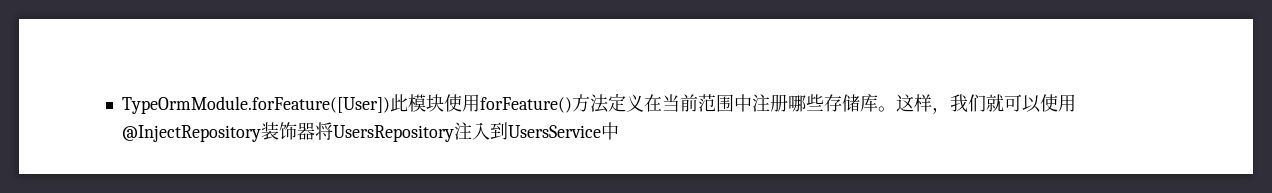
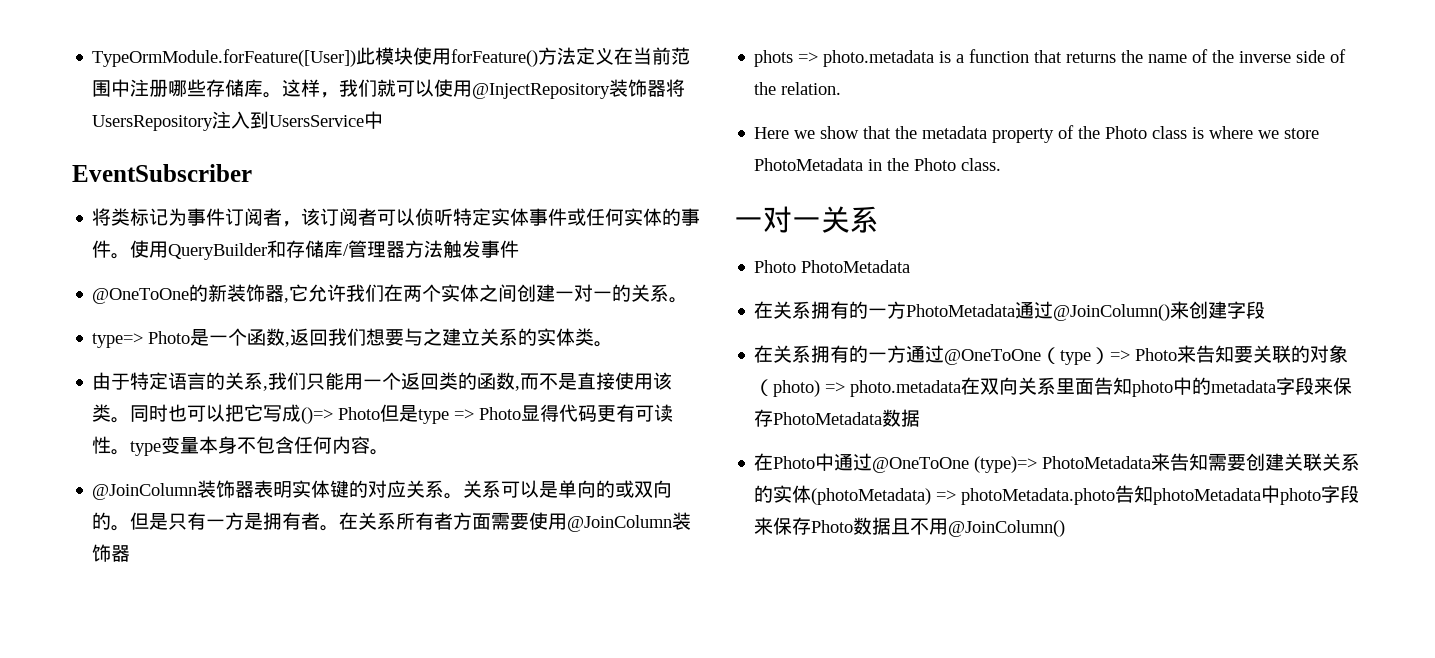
(619, 131) none -> [72,164,252,182] [92,208,701,227] [92,240,520,260] [92,284,689,304] [92,328,614,348] [92,372,673,391] [92,404,674,424] [92,436,390,456] [92,480,673,500] [92,512,692,532] [92,544,131,562] [754,49,1347,67] [754,82,842,95] [754,125,1320,143] [754,158,1002,171] [734,206,879,233] [754,260,911,273] [754,301,1266,321] [754,345,1349,365] [754,377,1353,397] [754,409,921,427] [754,453,1361,473] [754,485,1360,505] [754,517,1066,537] // EventSubscriber // 将类标记为事件订阅者，该订阅者可以侦听特定实体事件或任何实体的事件。使用QueryBuilder和存储库/管理器方法触发事件 // @OneToOne的新装饰器,它允许我们在两个实体之间创建一对一的关系。 // type=> Photo是一个函数,返回我们想要与之建立关系的实体类。 // 由于特定语言的关系,我们只能用一个返回类的函数,而不是直接使用该类。同时也可以把它写成()=> Photo但是type => Photo显得代码更有可读性。type变量本身不包含任何内容。 // @JoinColumn装饰器表明实体键的对应关系。关系可以是单向的或双向的。但是只有一方是拥有者。在关系所有者方面需要使用@JoinColumn装饰器 // phots => photo.metadata is a function that returns the name of the inverse side of the relation. // Here we show that the metadata property of the Photo class is where we store PhotoMetadata in the Photo class. // 一对一关系 // Photo PhotoMetadata // 在关系拥有的一方PhotoMetadata通过@JoinColumn()来创建字段 // 在关系拥有的一方通过@OneToOne（type）=> Photo来告知要关联的对象（photo) => photo.metadata在双向关系里面告知photo中的metadata字段来保存PhotoMetadata数据 // 在Photo中通过@OneToOne (type)=> PhotoMetadata来告知需要创建关联关系的实体(photoMetadata) => photoMetadata.photo告知photoMetadata中photo字段来保存Photo数据且不用@JoinColumn()

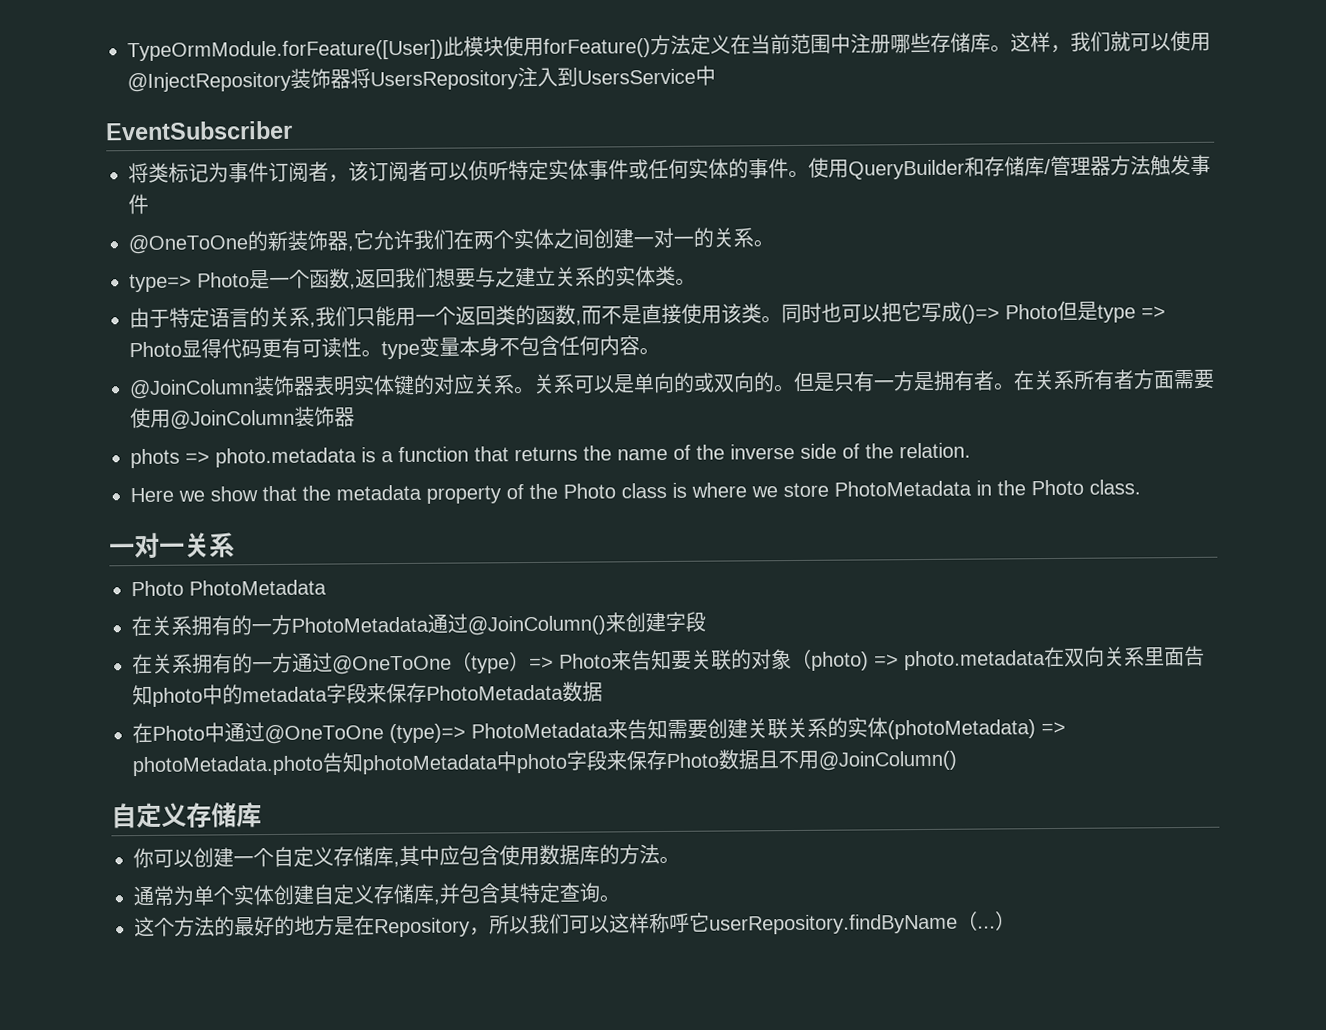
(1066, 528) none -> [111,802,262,829] [133,844,680,869] [133,882,620,907] [134,910,1016,938] // 自定义存储库 // 你可以创建一个自定义存储库,其中应包含使用数据库的方法。 // 通常为单个实体创建自定义存储库,并包含其特定查询。 // 这个方法的最好的地方是在Repository，所以我们可以这样称呼它userRepository.findByName（...）

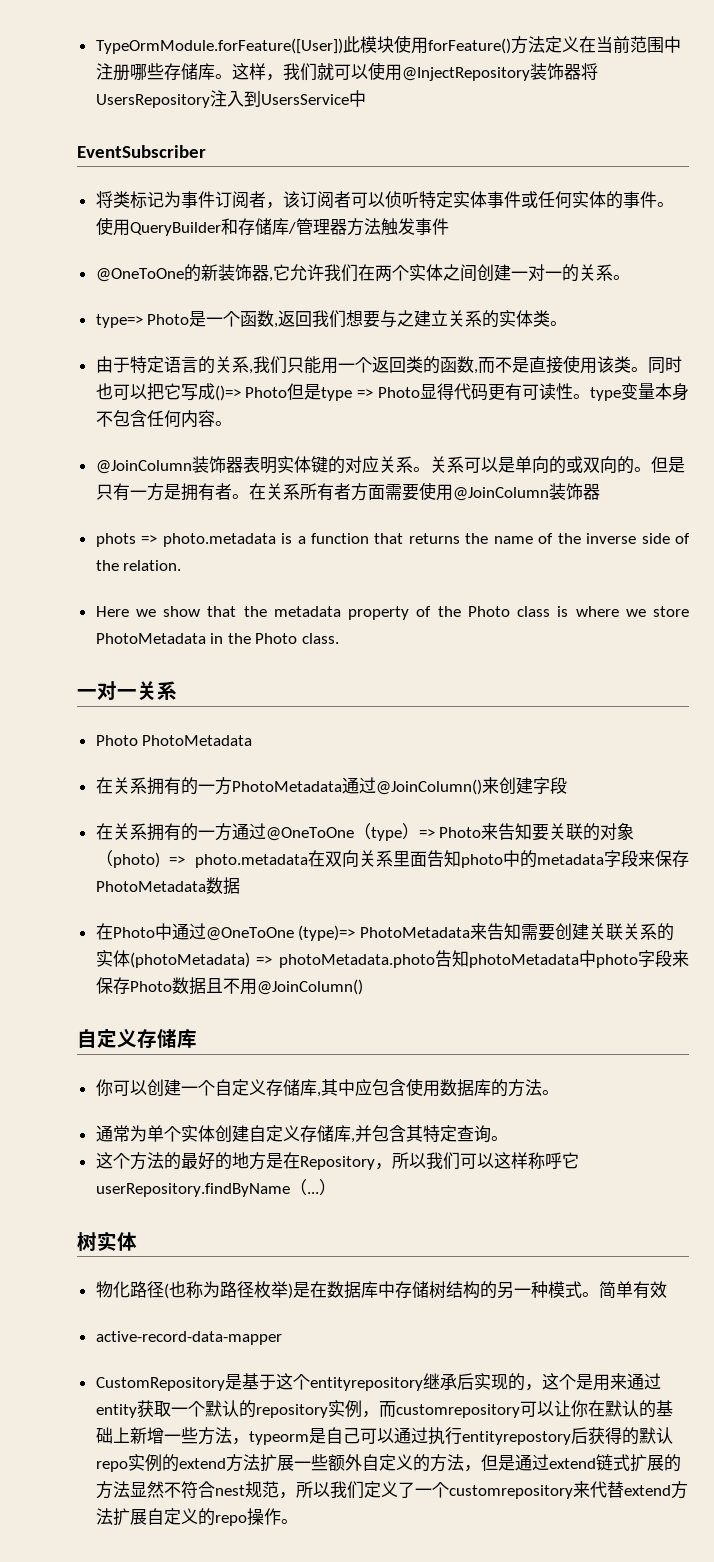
(1016, 920) none -> [77,1231,137,1252] [95,1281,667,1299] [95,1331,282,1345] [95,1373,661,1391] [95,1400,673,1418] [95,1427,673,1445] [95,1454,681,1472] [95,1481,688,1499] [95,1508,298,1526] // 树实体 // 物化路径(也称为路径枚举)是在数据库中存储树结构的另一种模式。简单有效 // active-record-data-mapper // CustomRepository是基于这个entityrepository继承后实现的，这个是用来通过entity获取一个默认的repository实例，而customrepository可以让你在默认的基础上新增一些方法，typeorm是自己可以通过执行entityrepostory后获得的默认repo实例的extend方法扩展一些额外自定义的方法，但是通过extend链式扩展的方法显然不符合nest规范，所以我们定义了一个customrepository来代替extend方法扩展自定义的repo操作。

